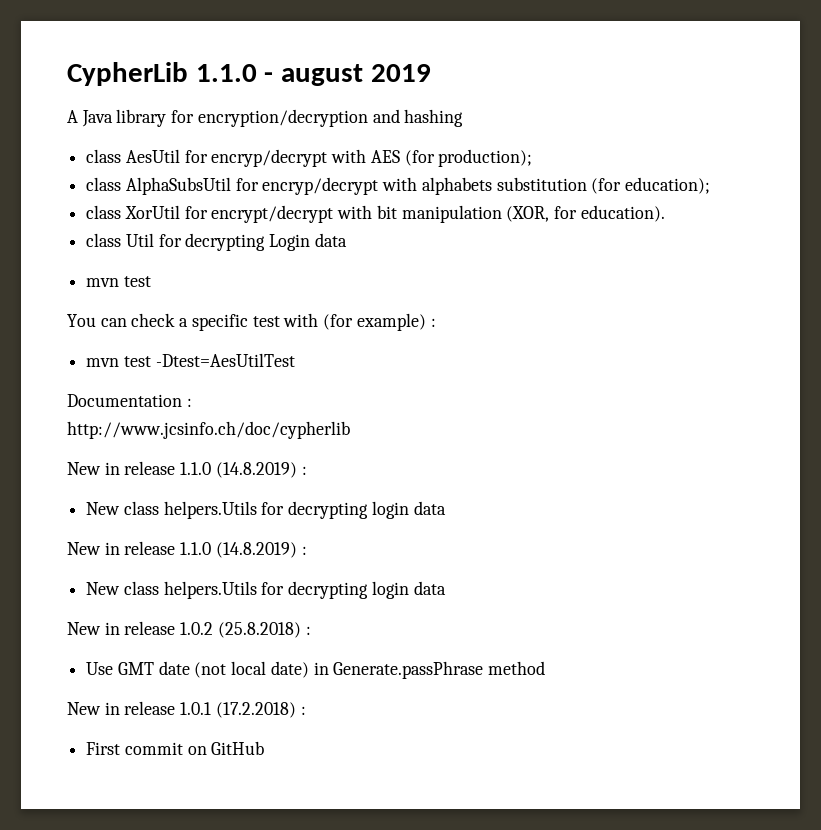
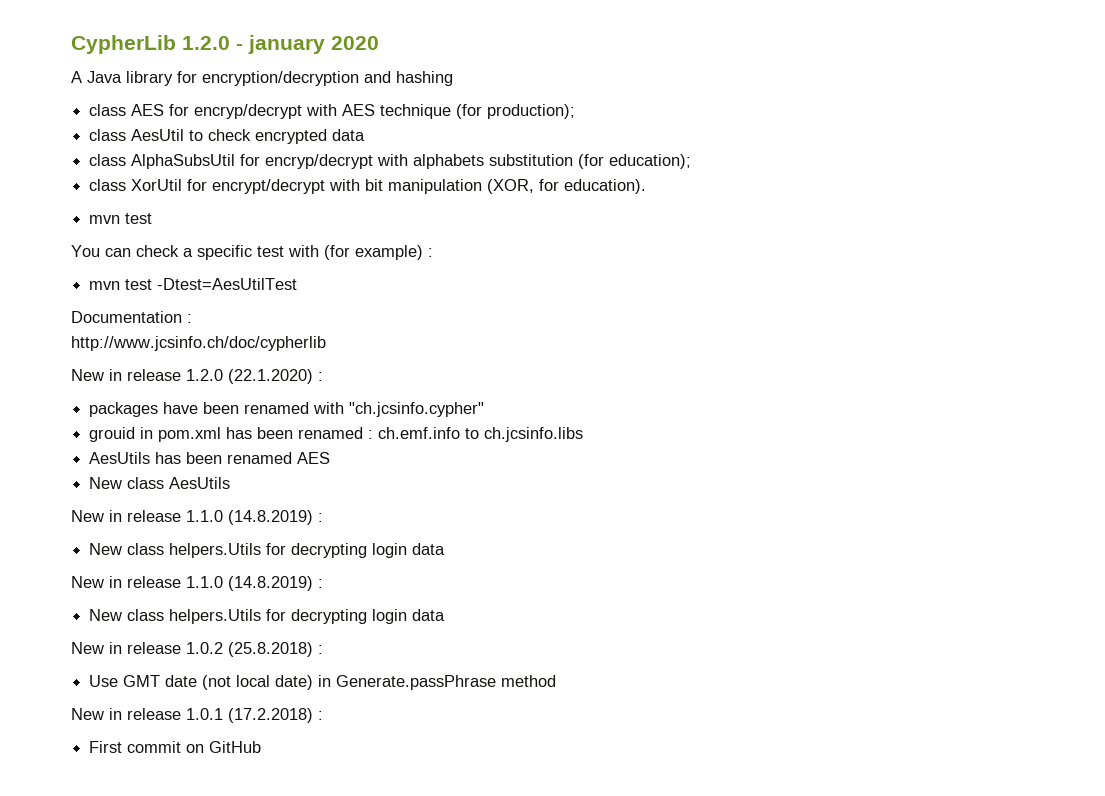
[195,64,431,86] 1.1.0 - august 2019 -> [182,35,379,54] 1.2.0 - january 2020
[125,149,180,163] AesUtil -> [131,104,165,116] AES
(400, 156) none -> [380,104,452,119] technique
(533, 158) none -> [89,129,366,144] // class AesUtil to check encrypted data
[86,233,347,251] // class Util for decrypting Login data -> (647, 186) none
(350, 430) none -> [71,369,323,384] [89,402,485,417] [89,427,584,442] [89,452,331,464] [89,477,231,489] // New in release 1.2.0 (22.1.2020) : // packages have been renamed with "ch.jcsinfo.cypher" // grouid in pom.xml has been renamed : ch.emf.info to ch.jcsinfo.libs // AesUtils has been renamed AES // New class AesUtils

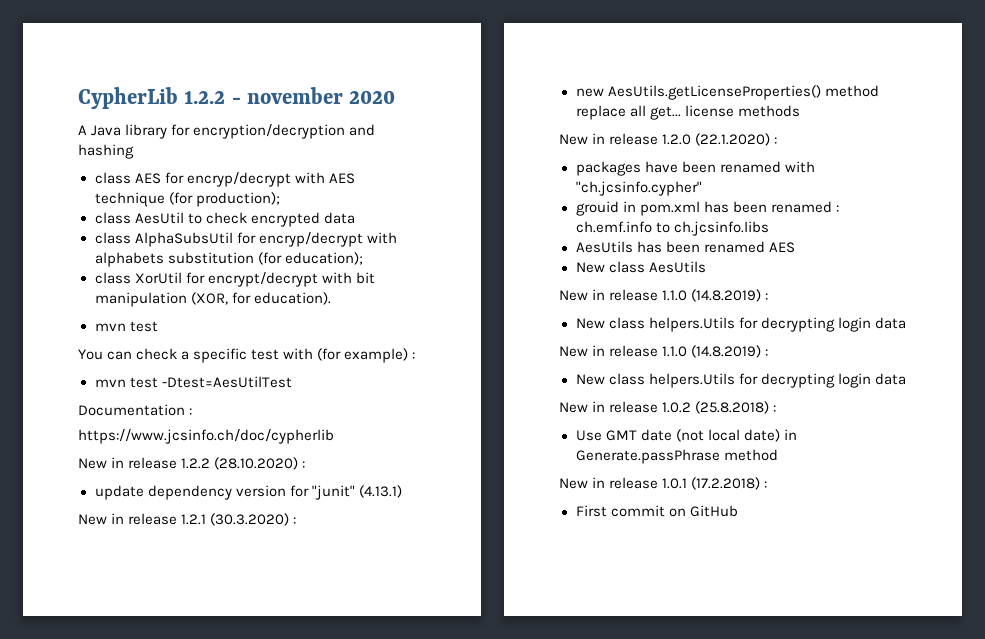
[182,35,325,54] 1.2.0 - january -> [184,87,344,104] 1.2.2 - november
[71,336,326,351] http://www.jcsinfo.ch/doc/cypherlib -> [78,429,334,444] [78,457,306,470] [94,485,402,500] [78,513,297,526] [575,85,879,100] [575,105,800,120] https://www.jcsinfo.ch/doc/cypherlib // New in release 1.2.2 (28.10.2020) : // update dependency version for "junit" (4.13.1) // New in release 1.2.1 (30.3.2020) : // new AesUtils.getLicenseProperties() method replace all get... license methods

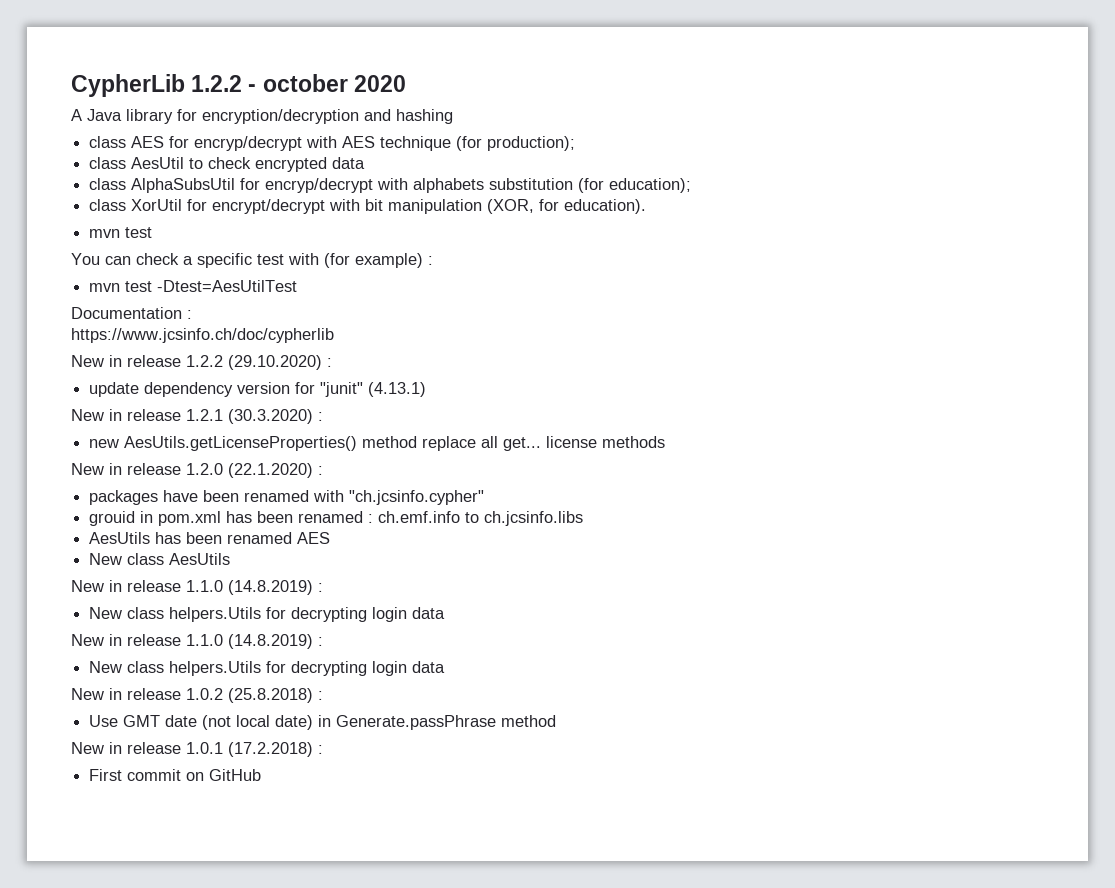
[247,87,344,104] november -> [262,74,348,92] october
[214,457,299,470] (28.10.2020) -> [228,355,322,370] (29.10.2020)

